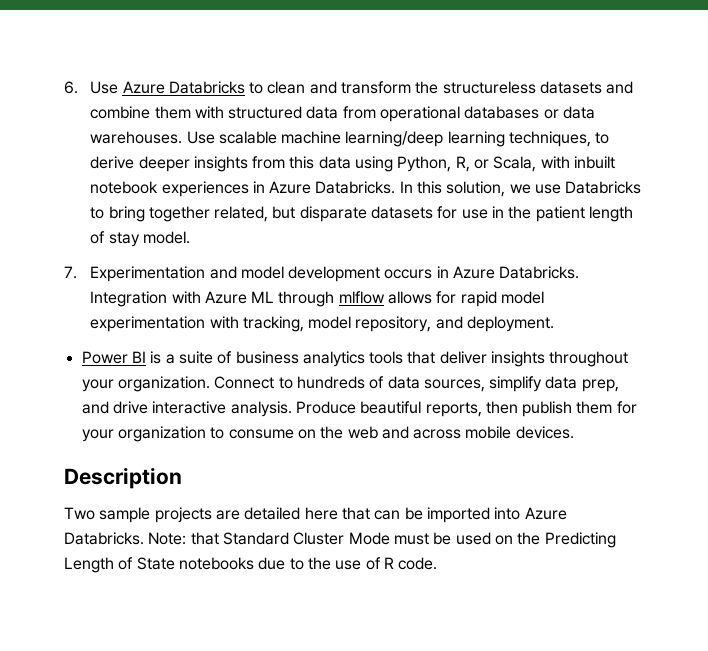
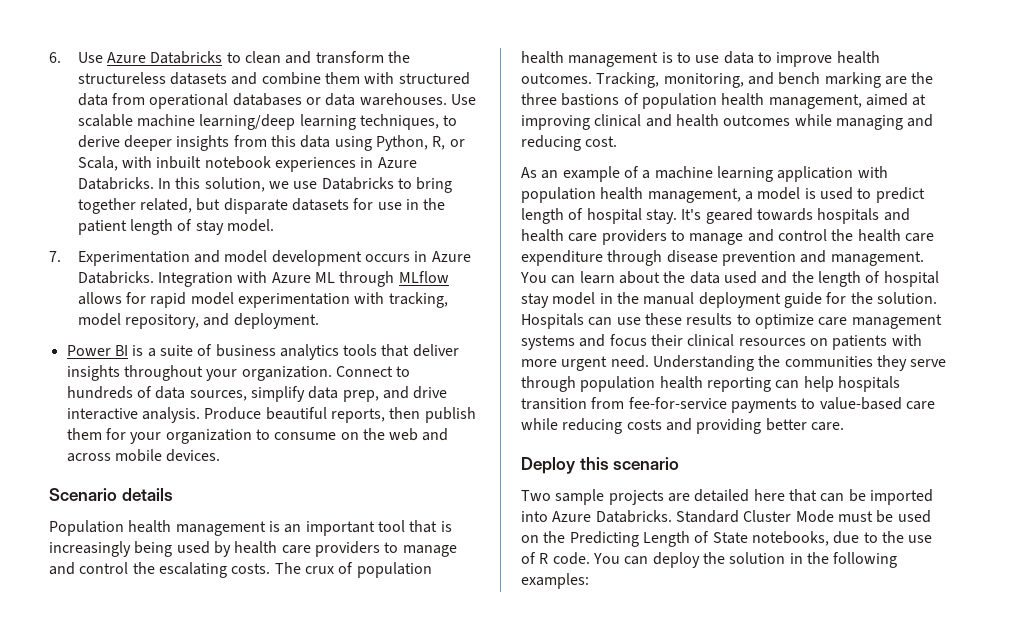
[338,291,385,304] mlflow -> [398,271,449,283] MLflow
[64,467,182,489] Description -> [49,488,173,501] [49,520,452,536] [49,541,457,557] [49,562,432,578] [521,51,880,67] [521,72,934,88] [521,93,927,109] [521,114,934,130] [521,135,618,151] [521,166,888,182] [521,187,925,203] [521,208,910,224] [521,229,934,245] [521,250,924,266] [520,271,939,287] [521,292,937,308] [521,313,942,329] [521,334,922,350] [521,355,947,371] [521,376,900,392] [521,397,935,413] [521,418,844,434] [521,457,680,474] Scenario details // Population health management is an important tool that is increasingly being used by health care providers to manage and control the escalating costs. The crux of population health management is to use data to improve health outcomes. Tracking, monitoring, and bench marking are the three bastions of population health management, aimed at improving clinical and health outcomes while managing and reducing cost. // As an example of a machine learning application with population health management, a model is used to predict length of hospital stay. It's geared towards hospitals and health care providers to manage and control the health care expenditure through disease prevention and management. You can learn about the data used and the length of hospital stay model in the manual deployment guide for the solution. Hospitals can use these results to optimize care management systems and focus their clinical resources on patients with more urgent need. Understanding the communities they serve through population health reporting can help hospitals transition from fee-for-service payments to value-based care while reducing costs and providing better care. // Deploy this scenario
[148,532,219,545] Note: that -> (672, 516) none
[178,557,254,570] notebooks -> [751,531,829,546] notebooks,
(438, 563) none -> [592,552,898,568] [521,573,589,589] You can deploy the solution in the following examples:

